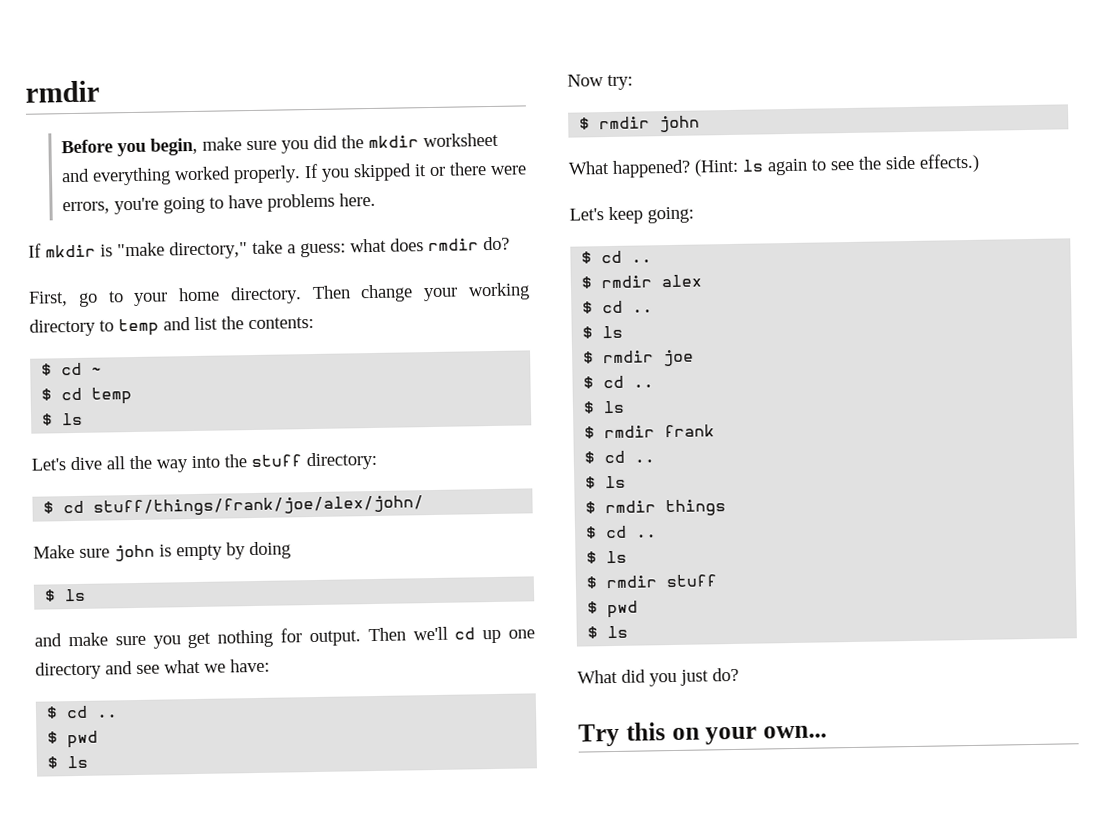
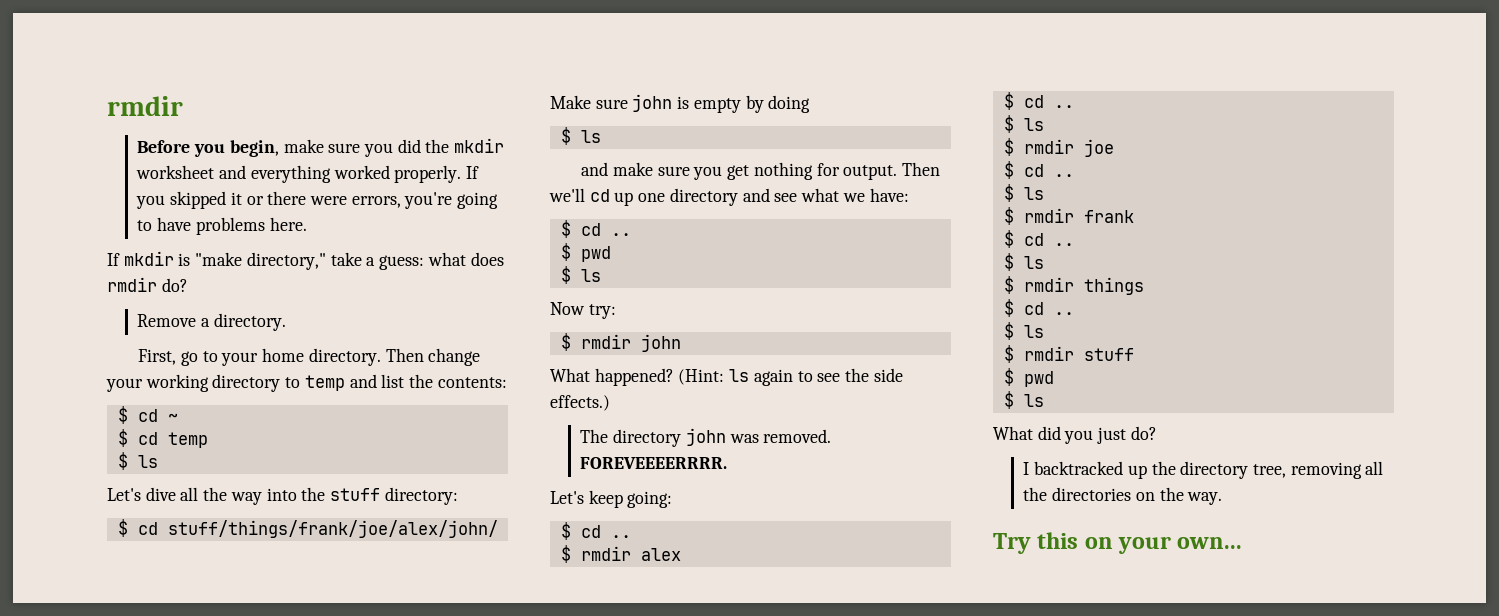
(510, 243) none -> [137,313,286,331] // Remove a directory.
(980, 163) none -> [580,428,832,447] [580,457,728,469] // The directory john was removed. FOREVEEEERRRR.
(739, 674) none -> [1023,461,1384,479] [1023,487,1223,505] // I backtracked up the directory tree, removing all the directories on the way.

